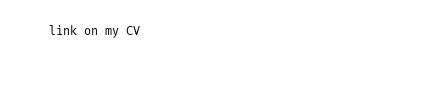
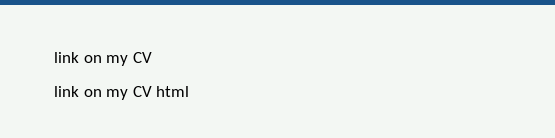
[49,25,140,38] link on my CV -> [54,52,152,66] [54,86,190,100] link on my CV // link on my CV html

